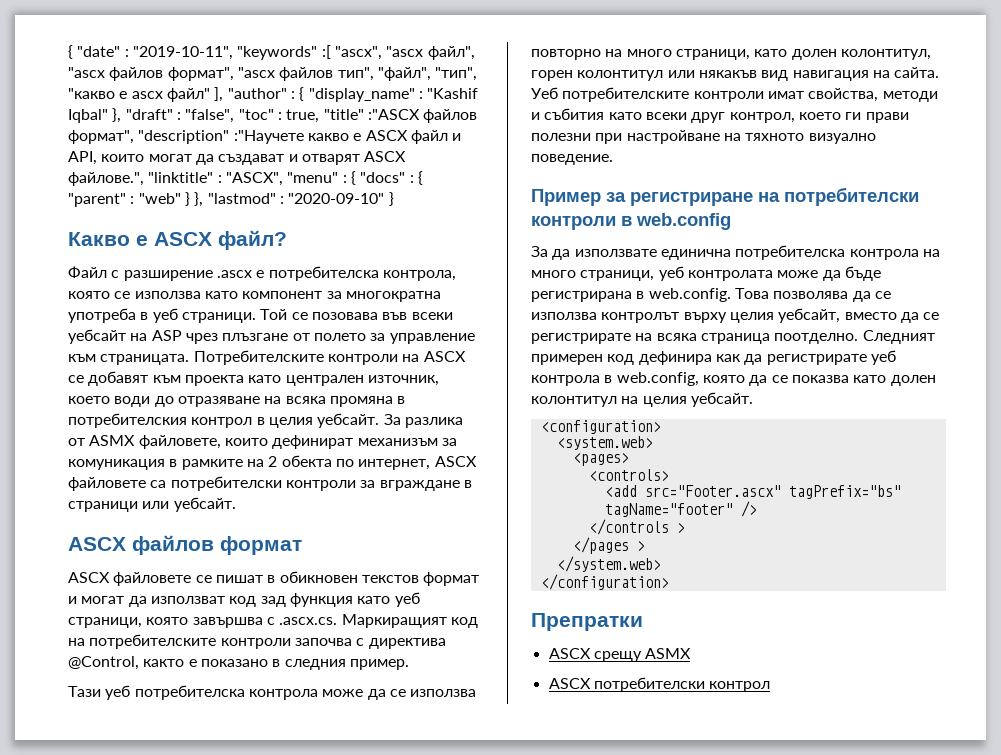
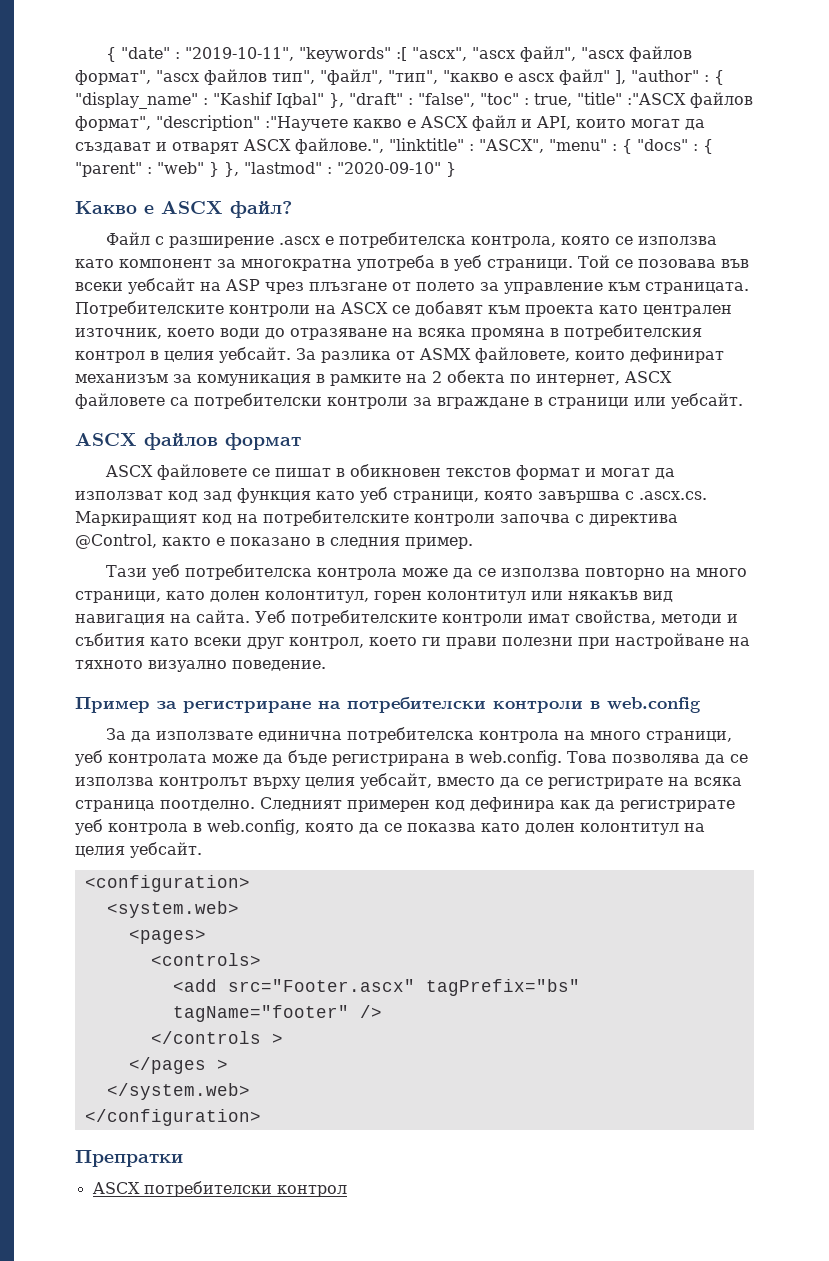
[548,648,692,662] // ASCX срещу ASMX -> (183, 1158) none

